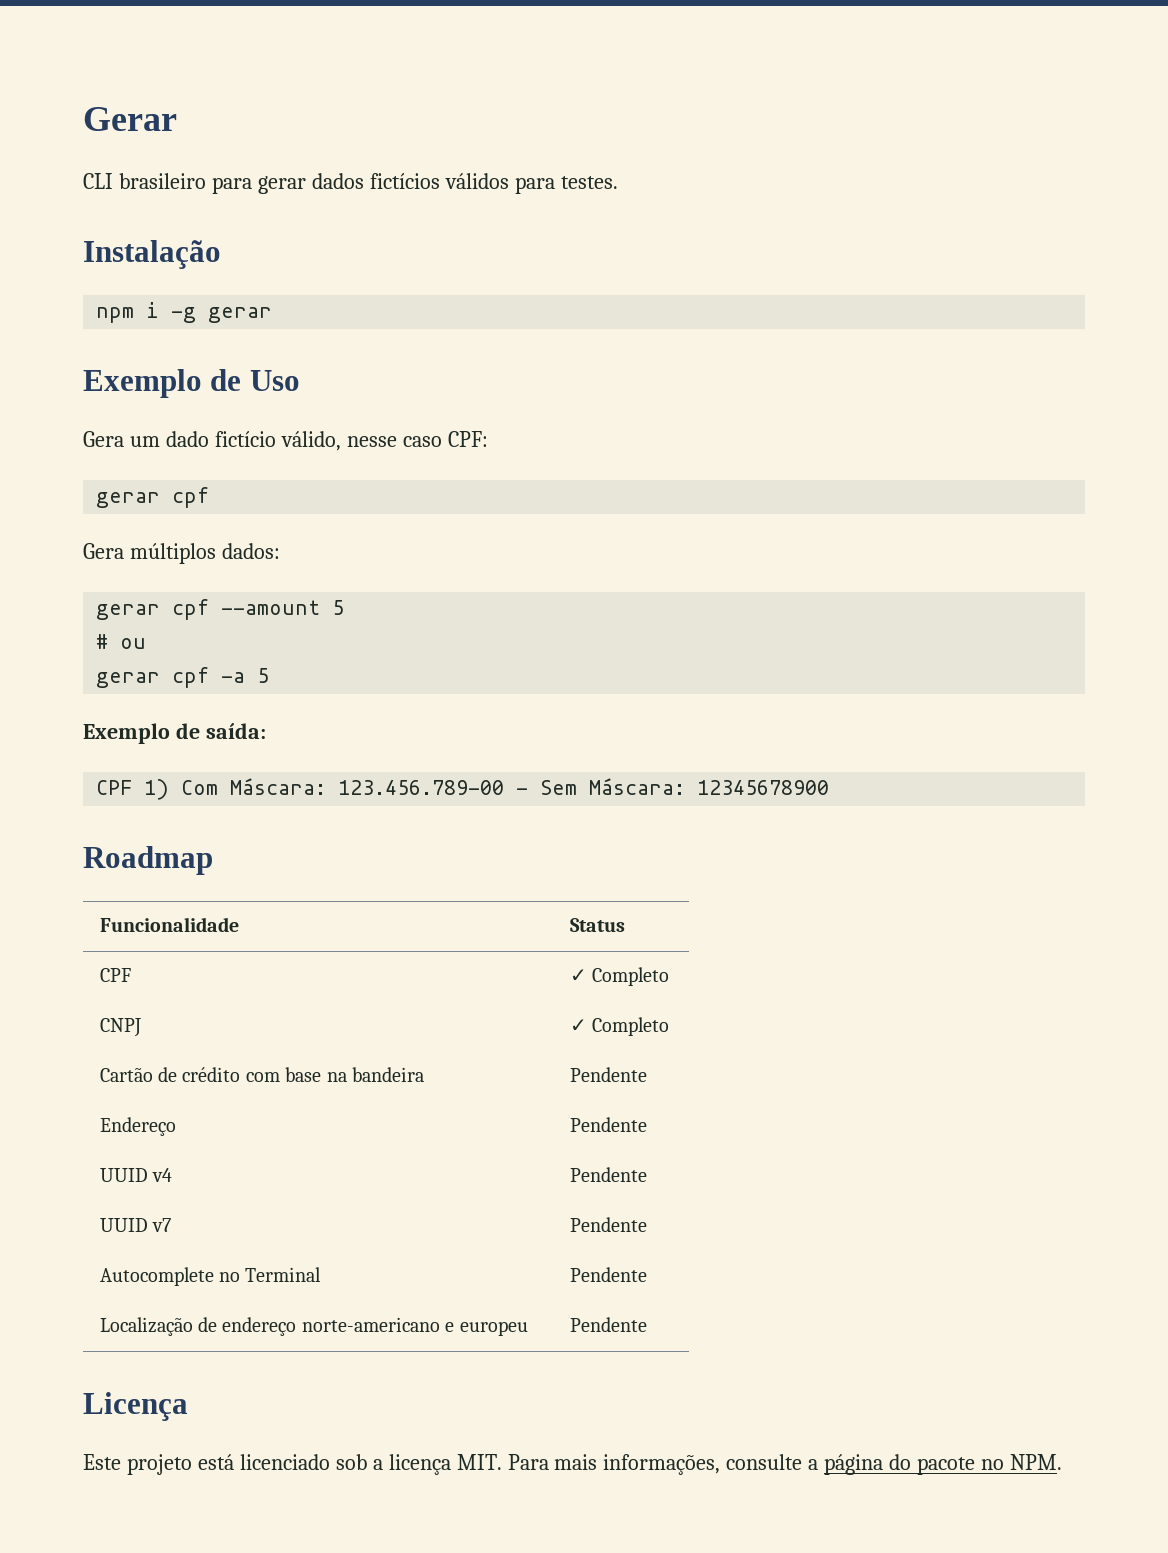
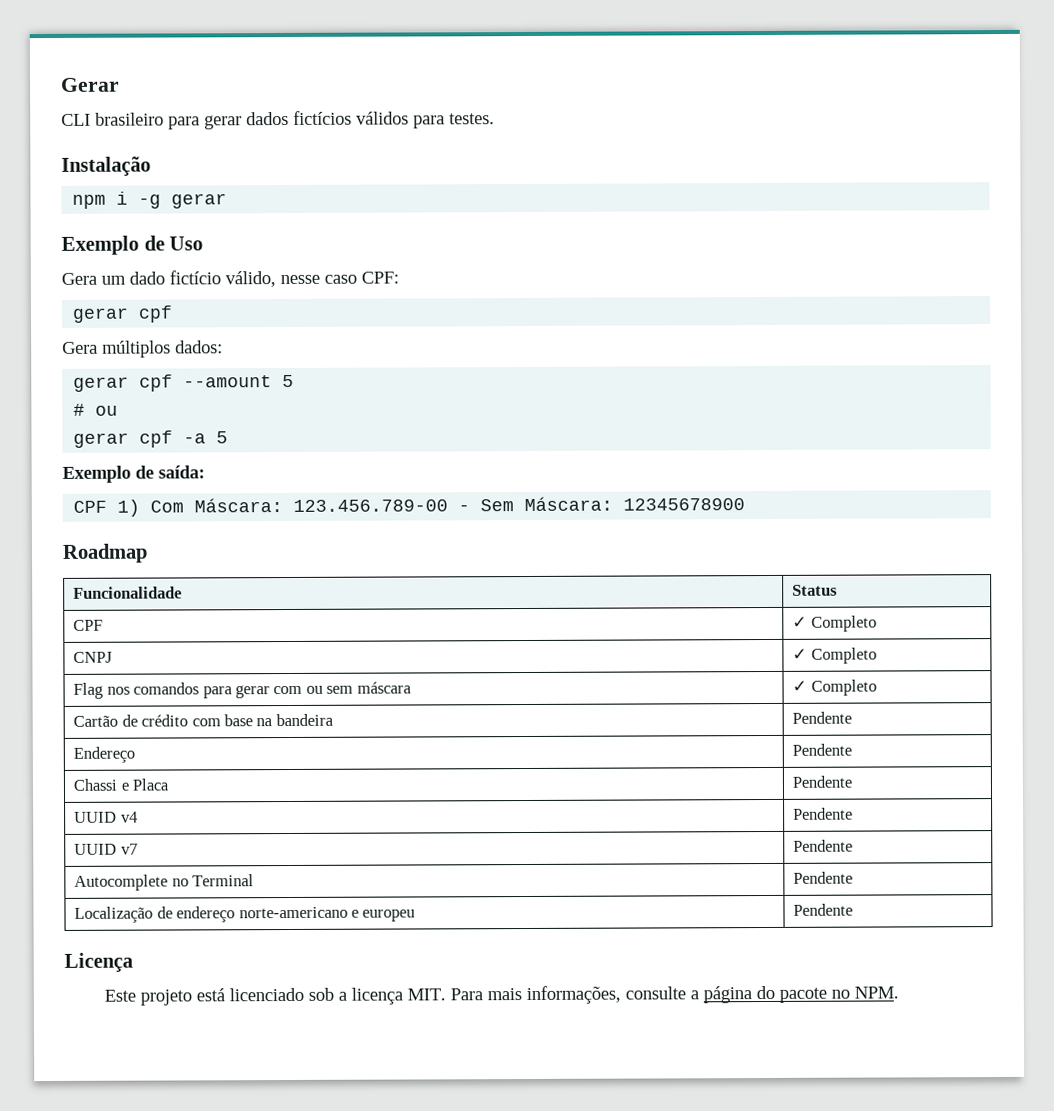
(670, 1026) none -> [73,681,412,699] [792,679,877,696] // Flag nos comandos para gerar com ou sem máscara | ✓ Completo
(647, 1124) none -> [73,778,170,791] [792,775,853,788] // Chassi e Placa | Pendente

